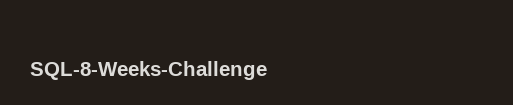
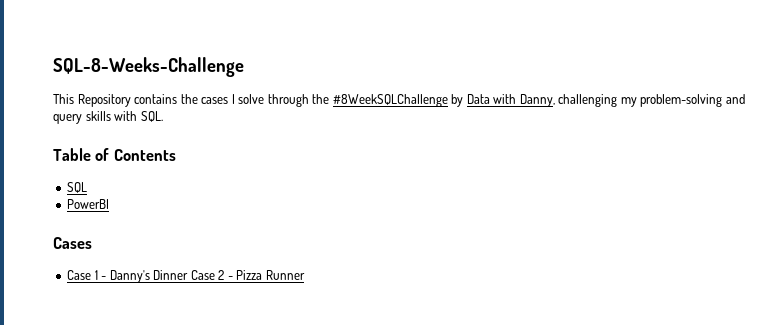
(267, 70) none -> [53,94,745,107] [53,111,163,124] [53,148,176,161] [67,182,88,193] [67,199,110,209] [53,237,92,249] [67,270,305,283] // This Repository contains the cases I solve through the #8WeekSQLChallenge by Data with Danny, challenging my problem-solving and query skills with SQL. // Table of Contents // SQL // PowerBI // Cases // Case 1 - Danny's Dinner Case 2 - Pizza Runner

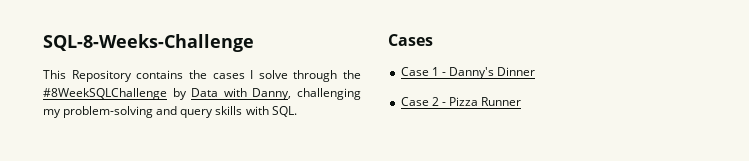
[53,148,176,161] [67,182,88,193] [67,199,110,209] // Table of Contents // SQL // PowerBI -> (297, 111) none
(189, 275) none -> (536, 71) //

